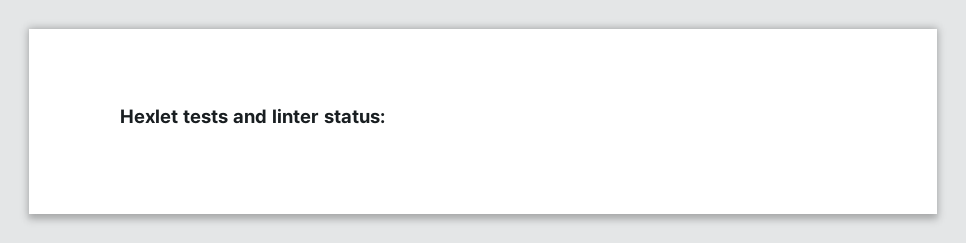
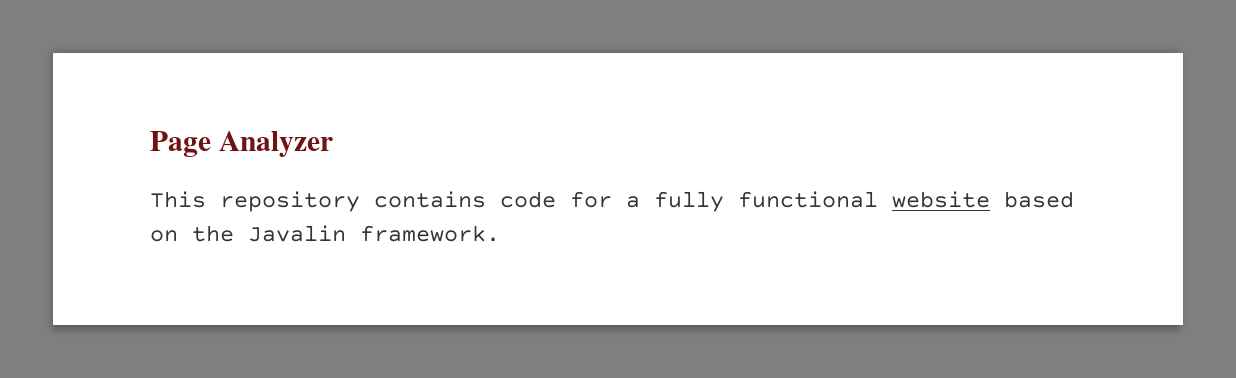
[120,108,385,124] Hexlet tests and linter status: -> [150,131,333,157] [150,191,1074,212] [150,225,500,242] Page Analyzer // This repository contains code for a fully functional website based on the Javalin framework.

